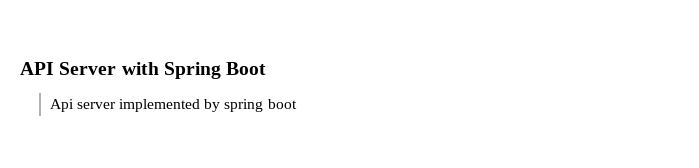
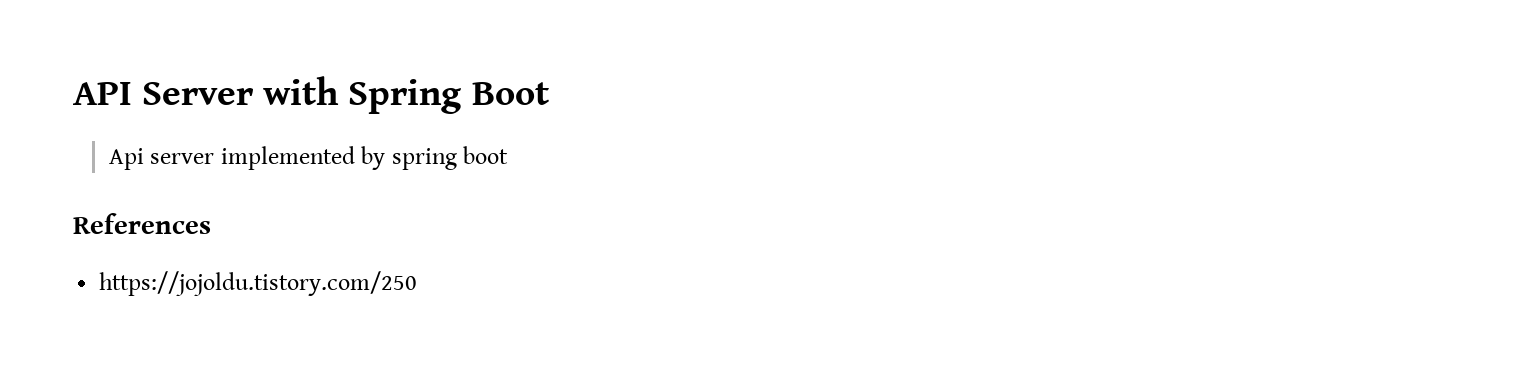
(297, 104) none -> [73,213,211,234] [99,271,418,296] // References // https://jojoldu.tistory.com/250

